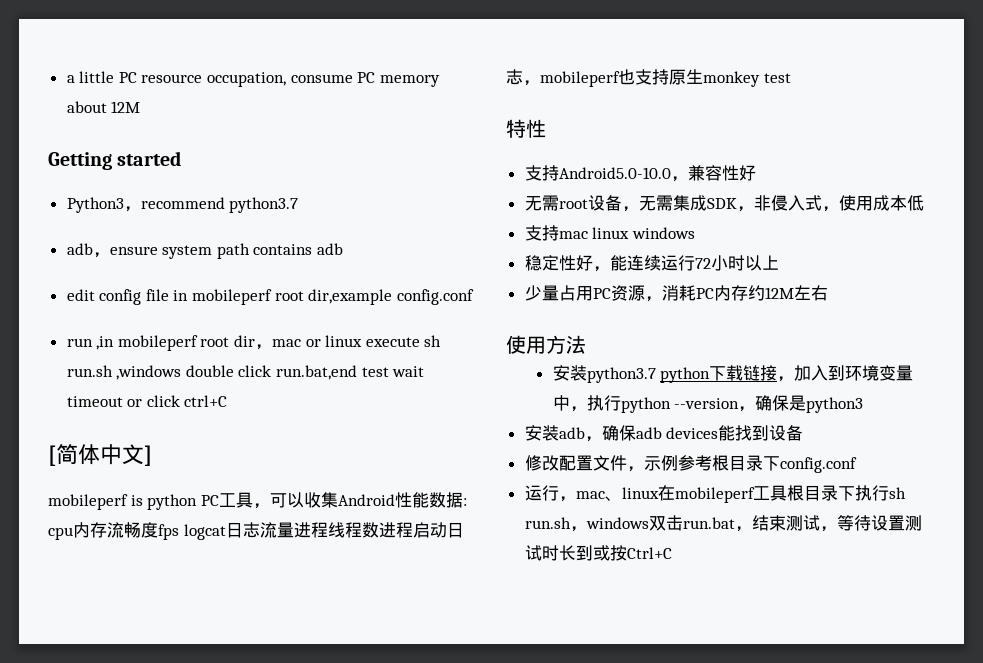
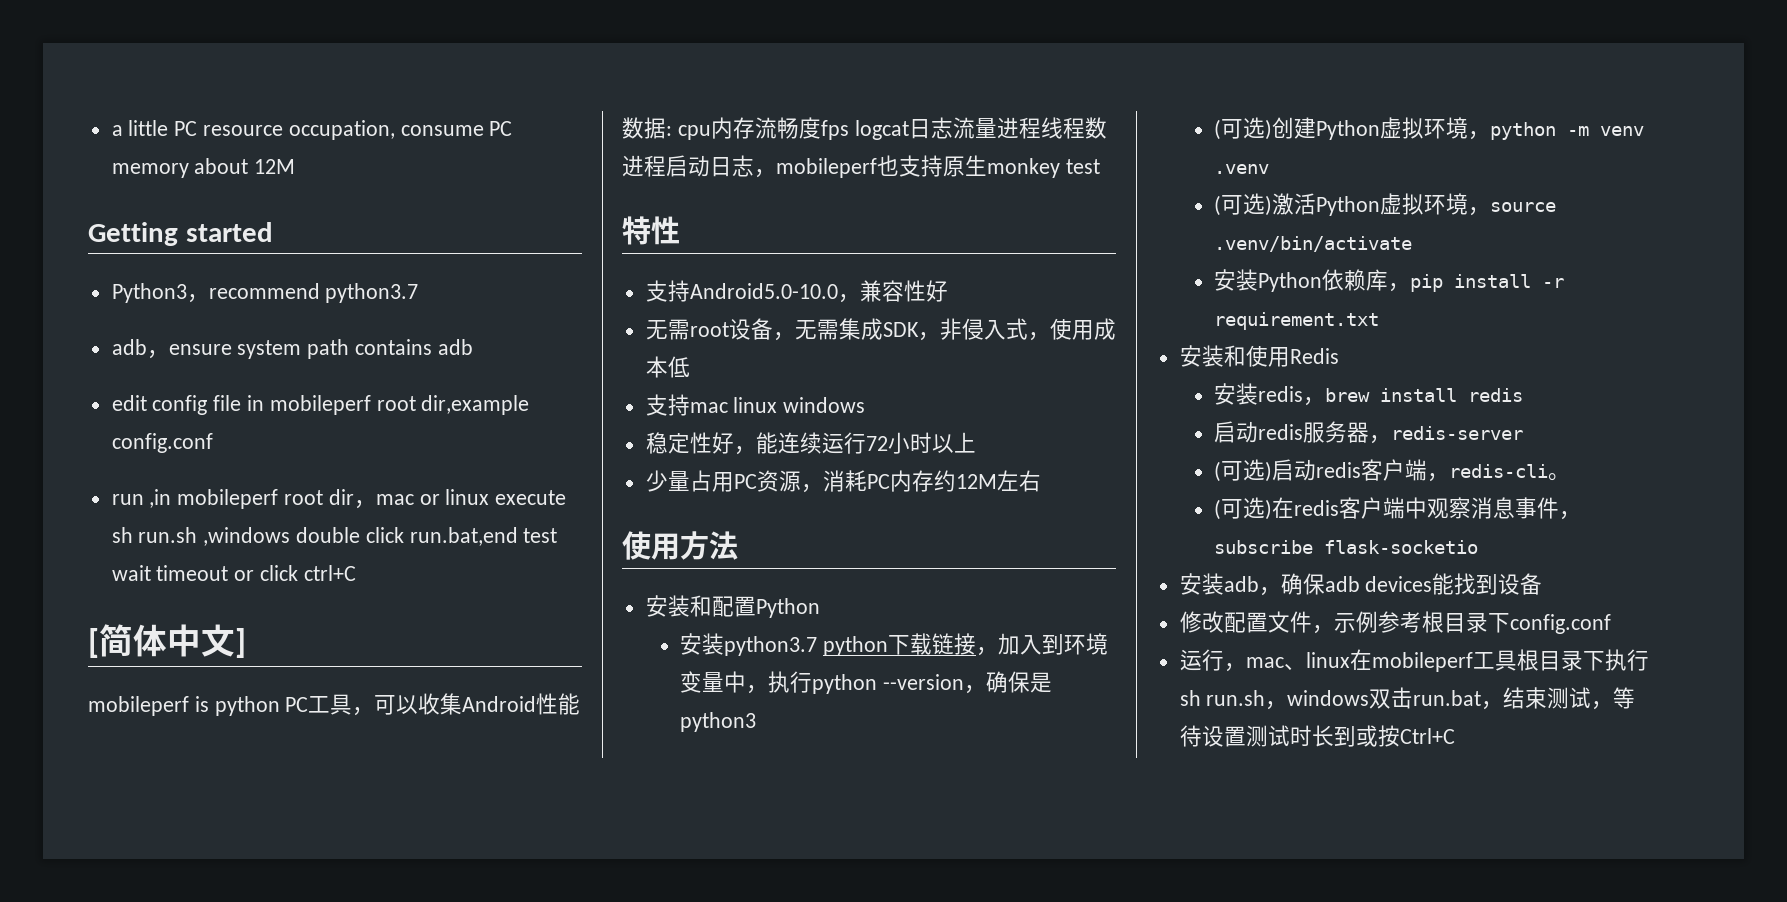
(586, 344) none -> [645,595,820,618] // 安装和配置Python
(864, 405) none -> [1214,117,1645,140] [1214,164,1270,174] [1214,193,1557,216] [1214,236,1413,252] [1214,269,1565,292] [1214,312,1380,330] [1179,345,1339,367] [1214,383,1524,406] [1214,421,1524,444] [1214,459,1571,482] [1214,497,1582,520] [1214,540,1479,554] // (可选)创建Python虚拟环境，python -m venv .venv // (可选)激活Python虚拟环境，source .venv/bin/activate // 安装Python依赖库，pip install -r requirement.txt // 安装和使用Redis // 安装redis，brew install redis // 启动redis服务器，redis-server // (可选)启动redis客户端，redis-cli。 // (可选)在redis客户端中观察消息事件，subscribe flask-socketio

